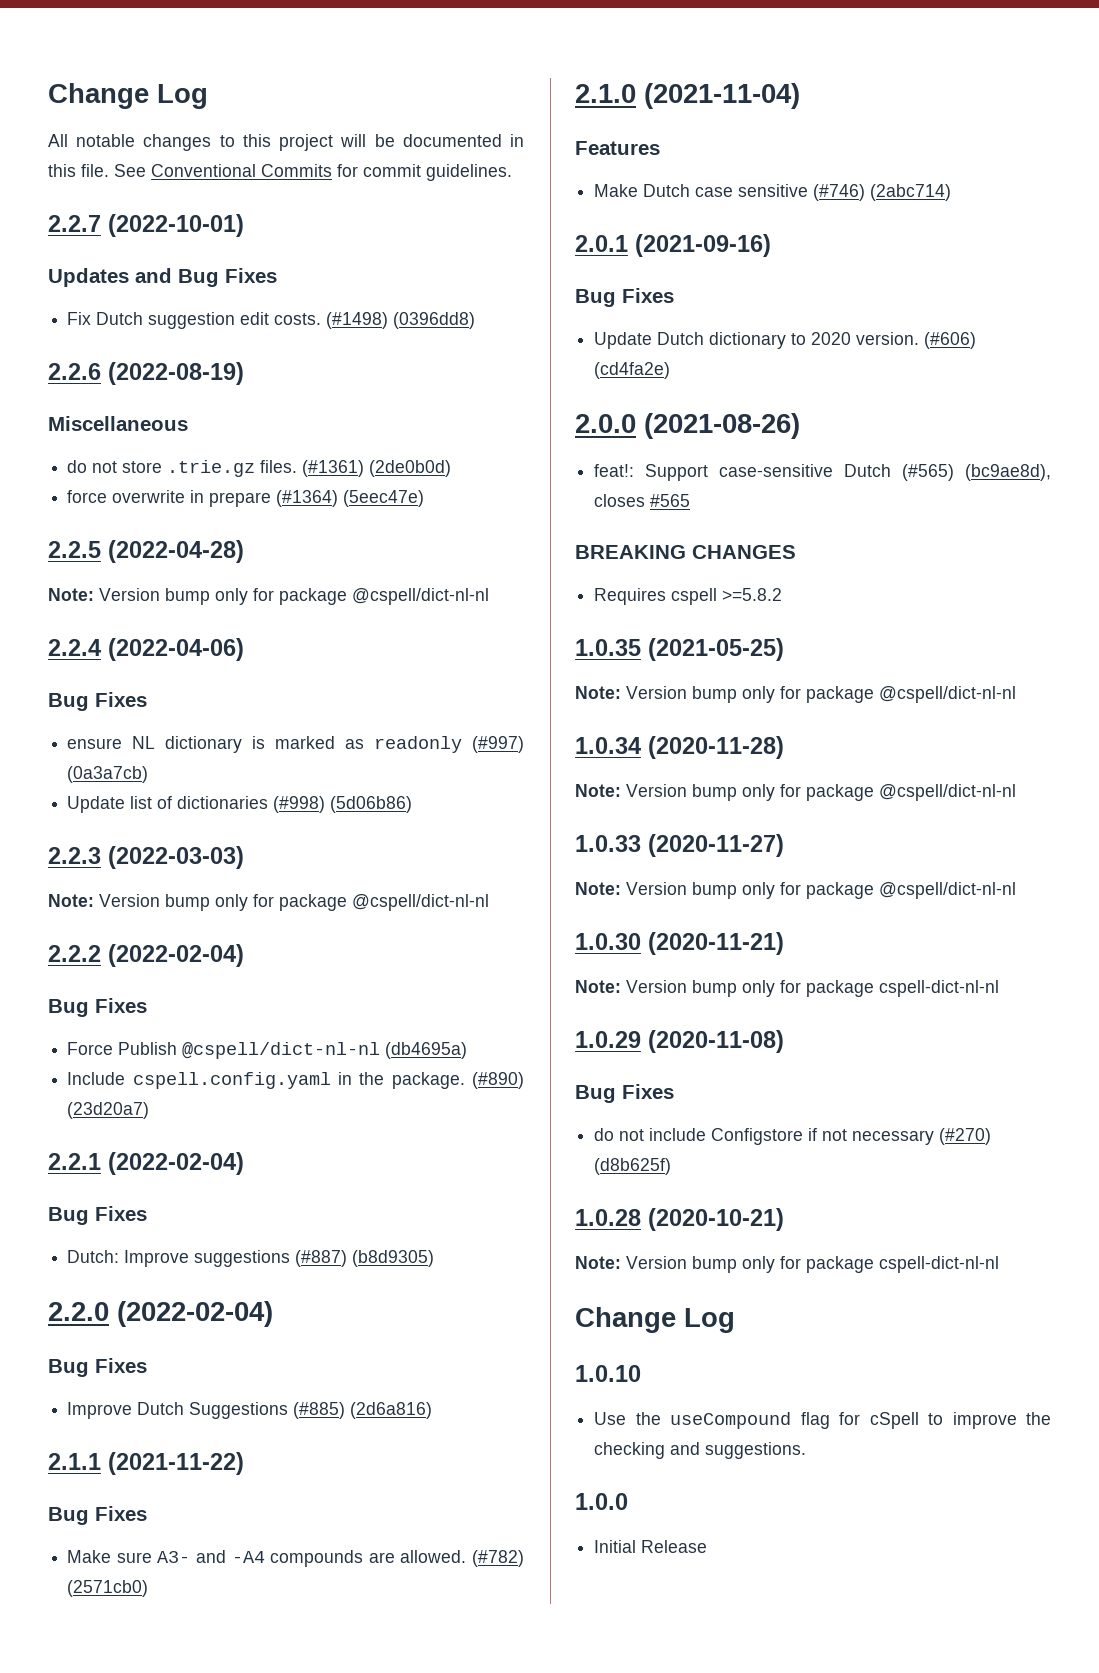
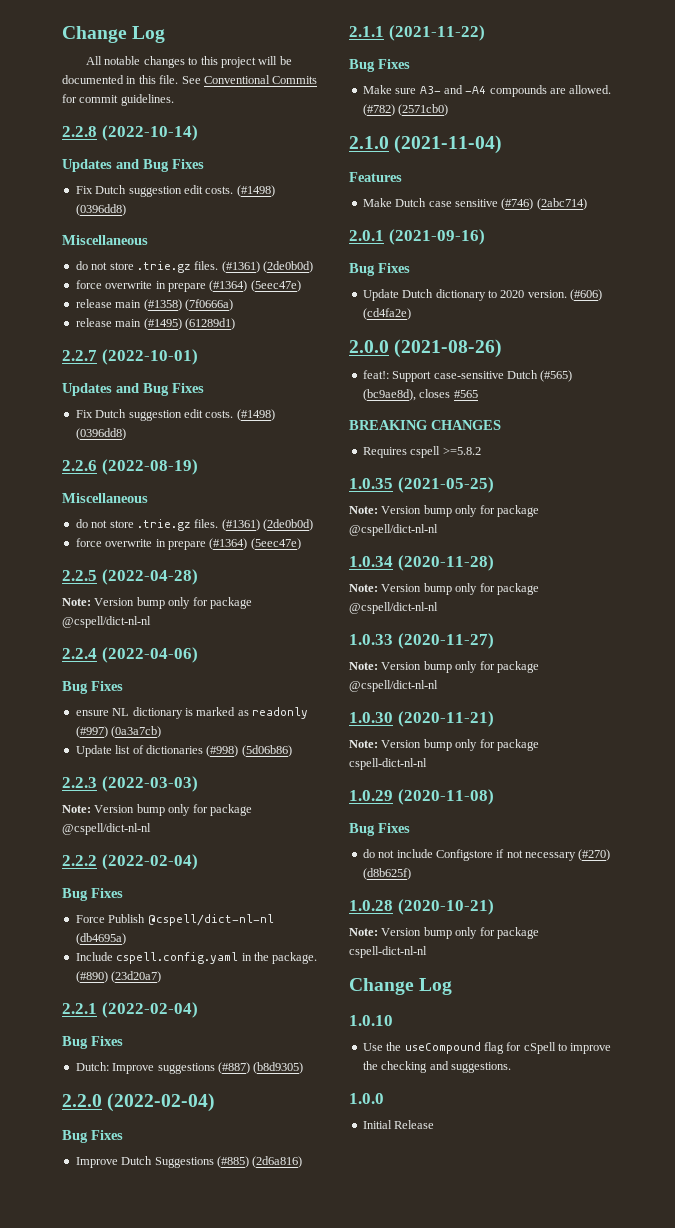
(512, 172) none -> [62,125,198,141] [62,159,204,172] [75,185,275,197] [75,204,126,216] [62,235,148,245] [75,261,313,273] [75,280,301,292] [75,299,233,311] [75,318,235,330] // 2.2.8 (2022-10-14) // Updates and Bug Fixes // Fix Dutch suggestion edit costs. (#1498) (0396dd8) // Miscellaneous // do not store .trie.gz files. (#1361) (2de0b0d) // force overwrite in prepare (#1364) (5eec47e) // release main (#1358) (7f0666a) // release main (#1495) (61289d1)

